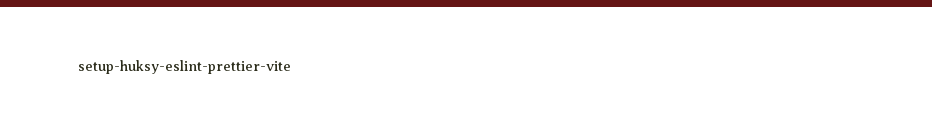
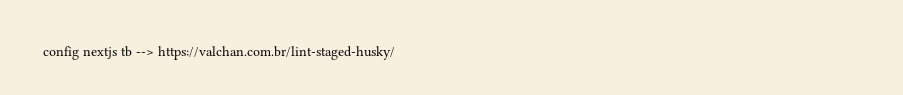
[78,60,291,74] setup-huksy-eslint-prettier-vite -> [43,46,395,60] config nextjs tb --> https://valchan.com.br/lint-staged-husky/

